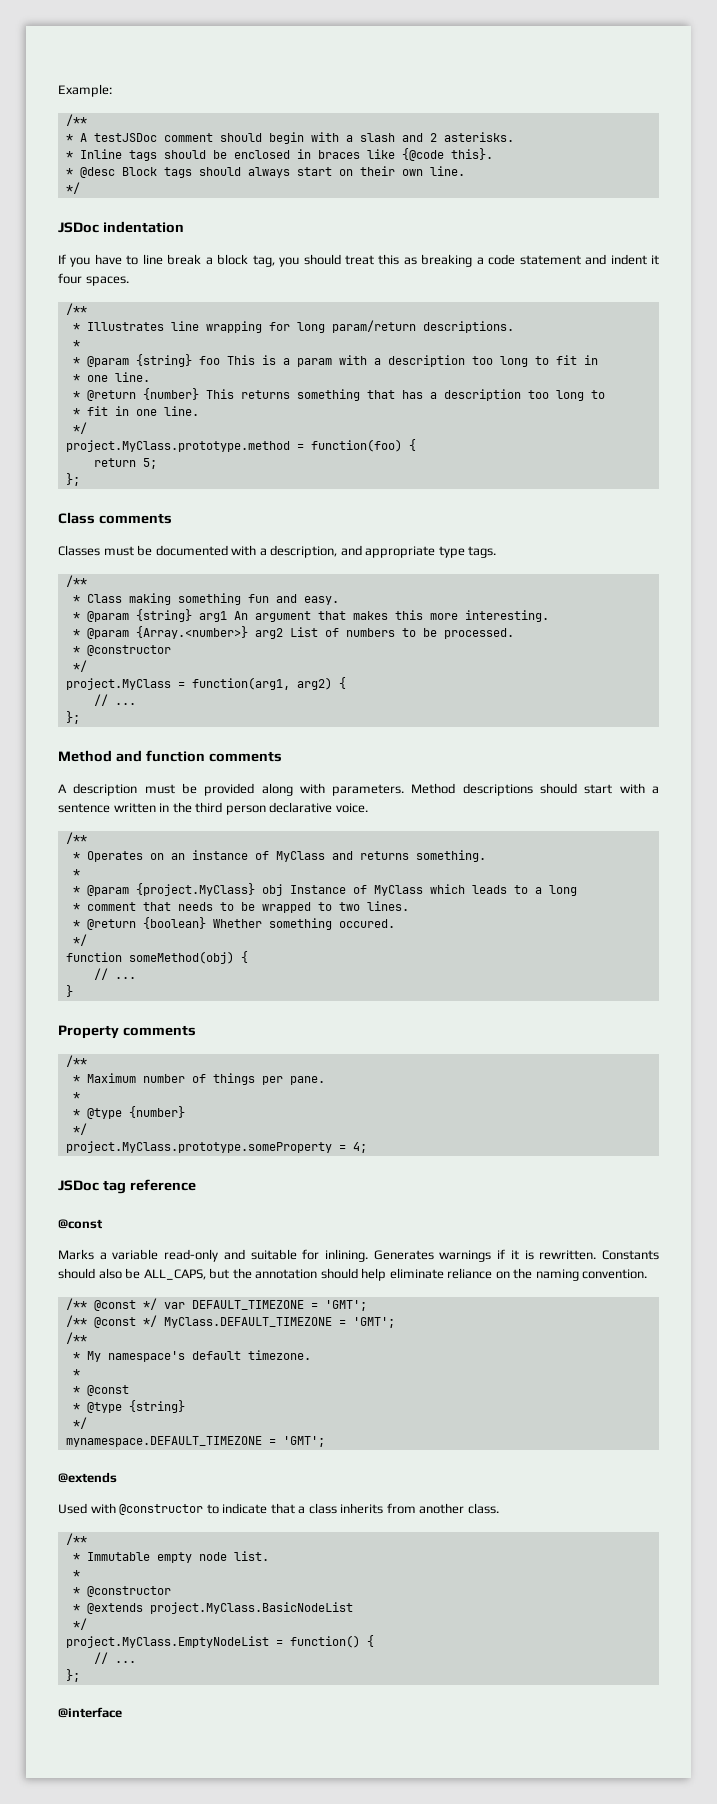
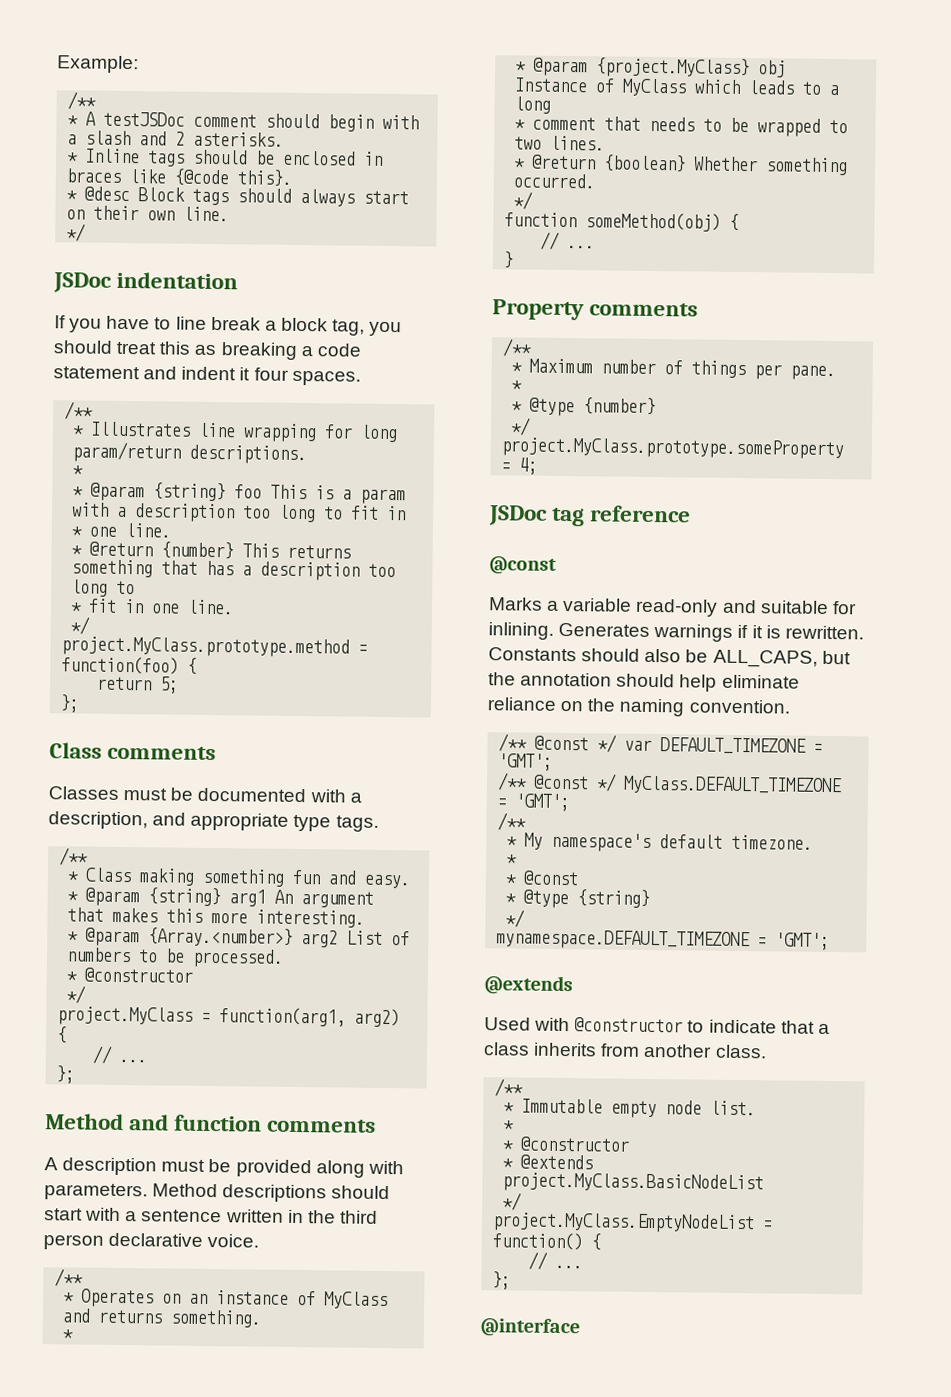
[338,919,395,928] occured. -> [513,173,596,189] occurred.

